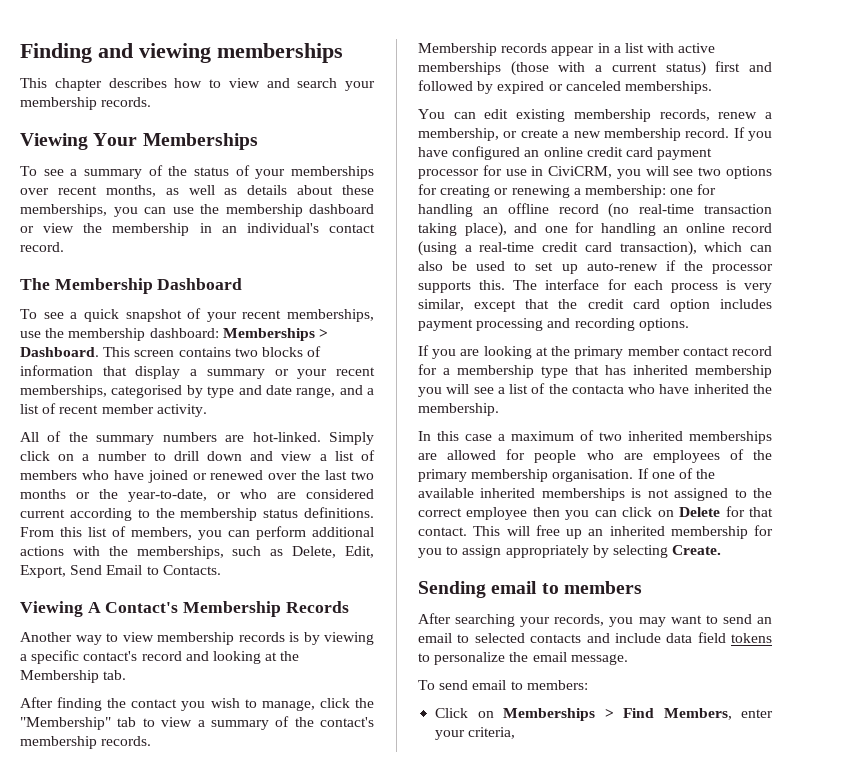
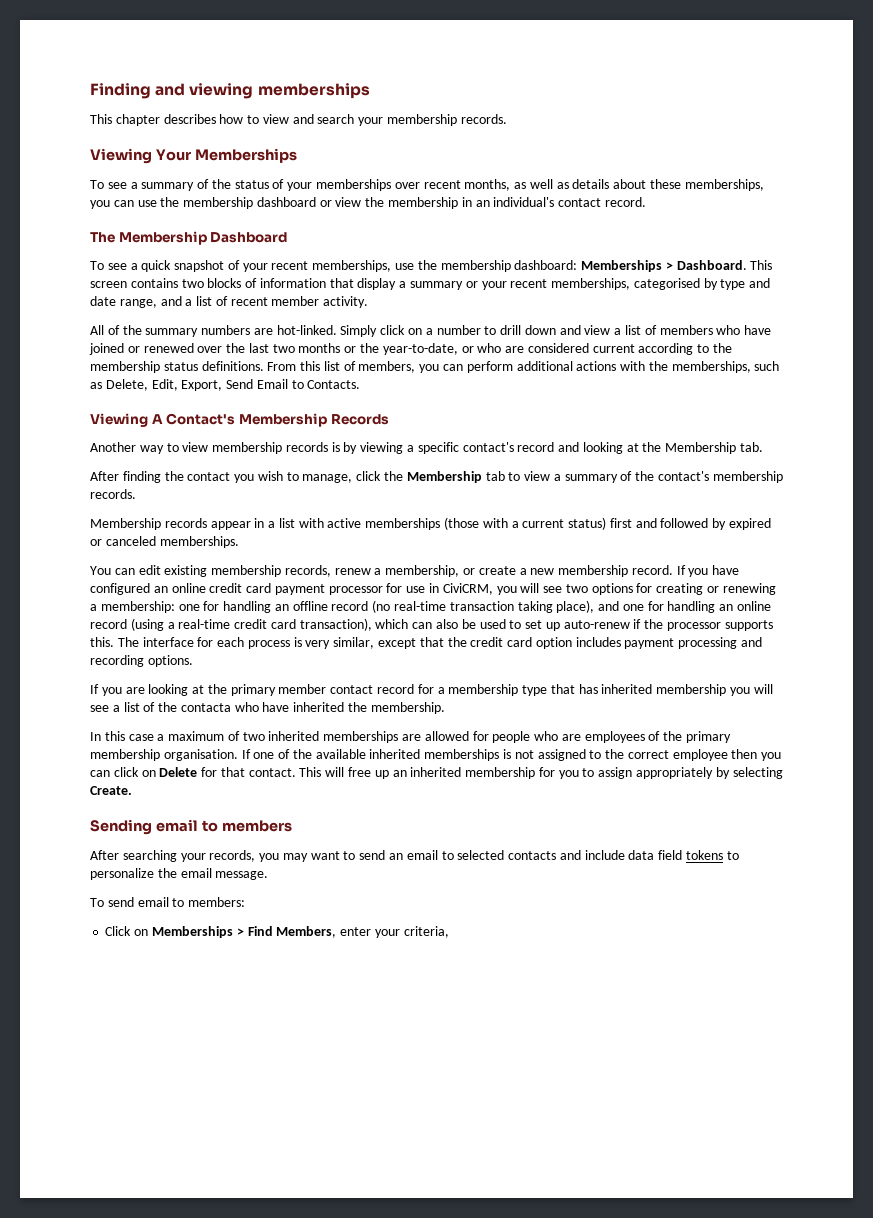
[20,717,111,730] "Membership" -> [406,471,482,483] Membership

